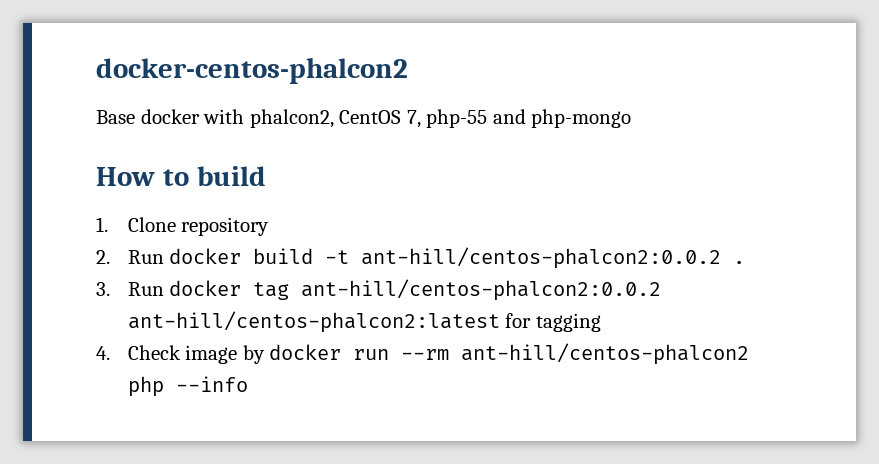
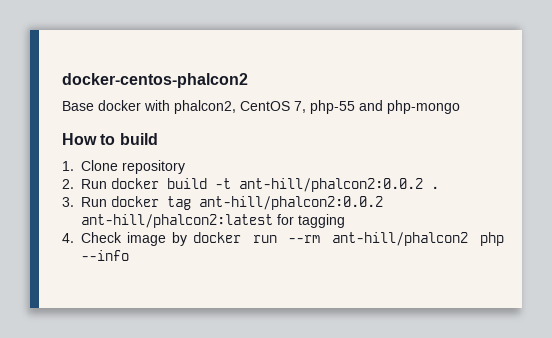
[361,247,722,269] ant-hill/centos-phalcon2:0.0.2 -> [239,178,423,192] ant-hill/phalcon2:0.0.2
[301,279,662,301] [127,311,500,333] ant-hill/centos-phalcon2:0.0.2 ant-hill/centos-phalcon2:latest -> [199,196,383,210] [81,214,273,228] ant-hill/phalcon2:0.0.2 ant-hill/phalcon2:latest
[461,343,750,365] ant-hill/centos-phalcon2 -> [332,232,469,246] ant-hill/phalcon2

